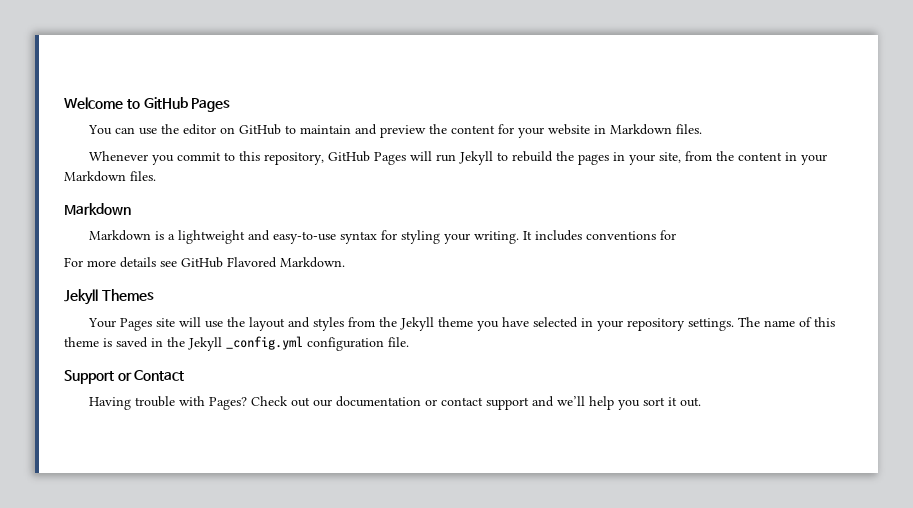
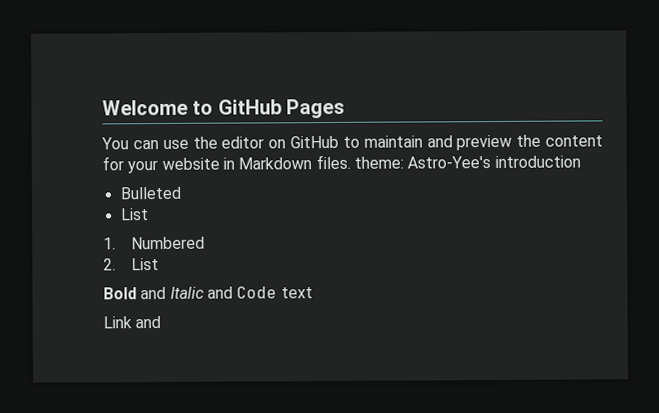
[89,151,828,165] [64,171,156,182] [64,203,131,215] [89,230,677,244] [64,257,345,268] [64,289,154,305] [88,317,836,331] [64,336,409,351] [64,370,185,384] [89,396,702,410] // Whenever you commit to this repository, GitHub Pages will run Jekyll to rebuild the pages in your site, from the content in your Markdown files. // Markdown // Markdown is a lightweight and easy-to-use syntax for styling your writing. It includes conventions for // For more details see GitHub Flavored Markdown. // Jekyll Themes // Your Pages site will use the layout and styles from the Jekyll theme you have selected in your repository settings. The name of this theme is saved in the Jekyll _config.yml configuration file. // Support or Contact // Having trouble with Pages? Check out our documentation or contact support and we’ll help you sort it out. -> [353,155,581,169] [119,186,181,200] [120,208,149,221] [103,236,205,250] [103,258,159,271] [103,286,313,300] [103,315,162,329] theme: Astro-Yee's introduction // Bulleted // List // 1. Numbered // 2. List // Bold and Italic and Code text // Link and

